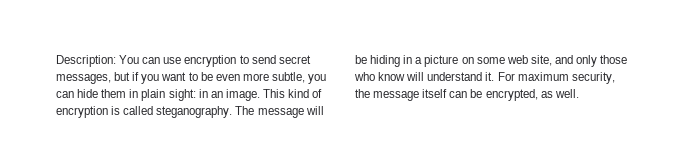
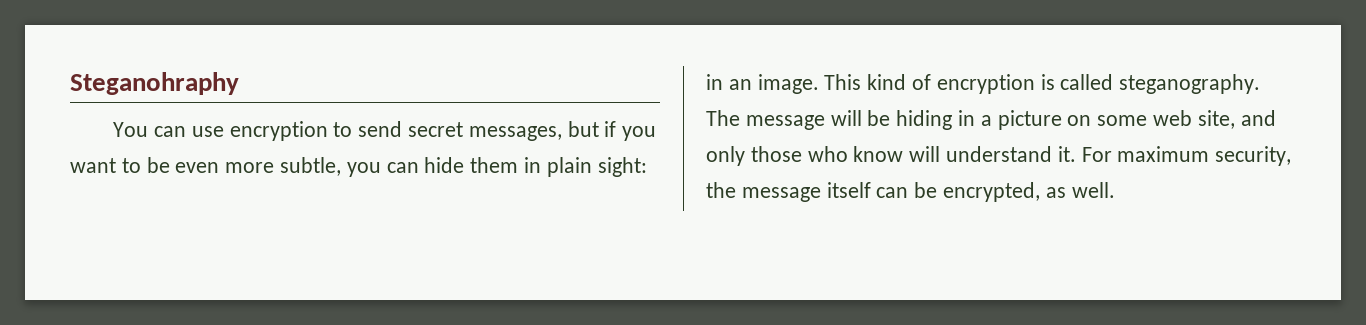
[56,55,116,67] Description: -> [70,72,239,95] Steganohraphy //

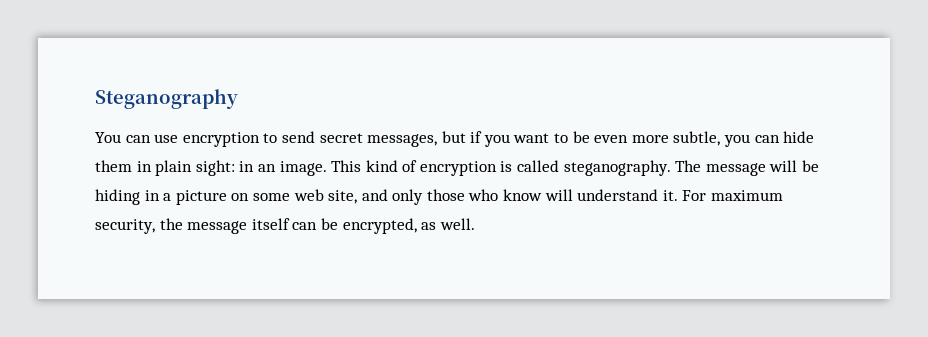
[70,72,239,95] Steganohraphy -> [95,89,238,109] Steganography

